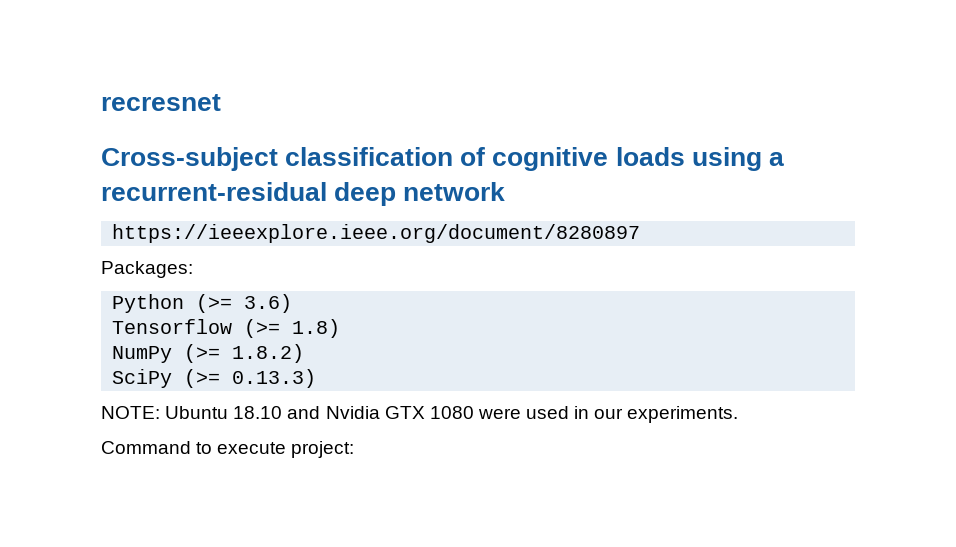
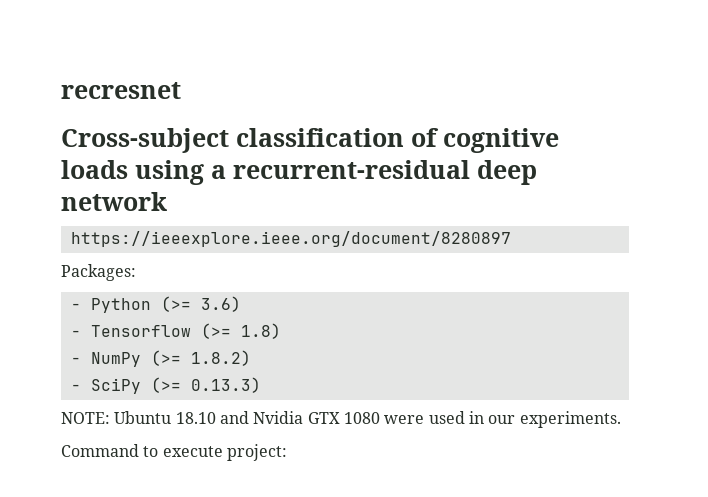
(193, 269) none -> [70,303,81,310] -
(293, 303) none -> [70,330,81,337] -
(341, 328) none -> [70,357,81,364] -
(305, 353) none -> [70,384,81,391] -

